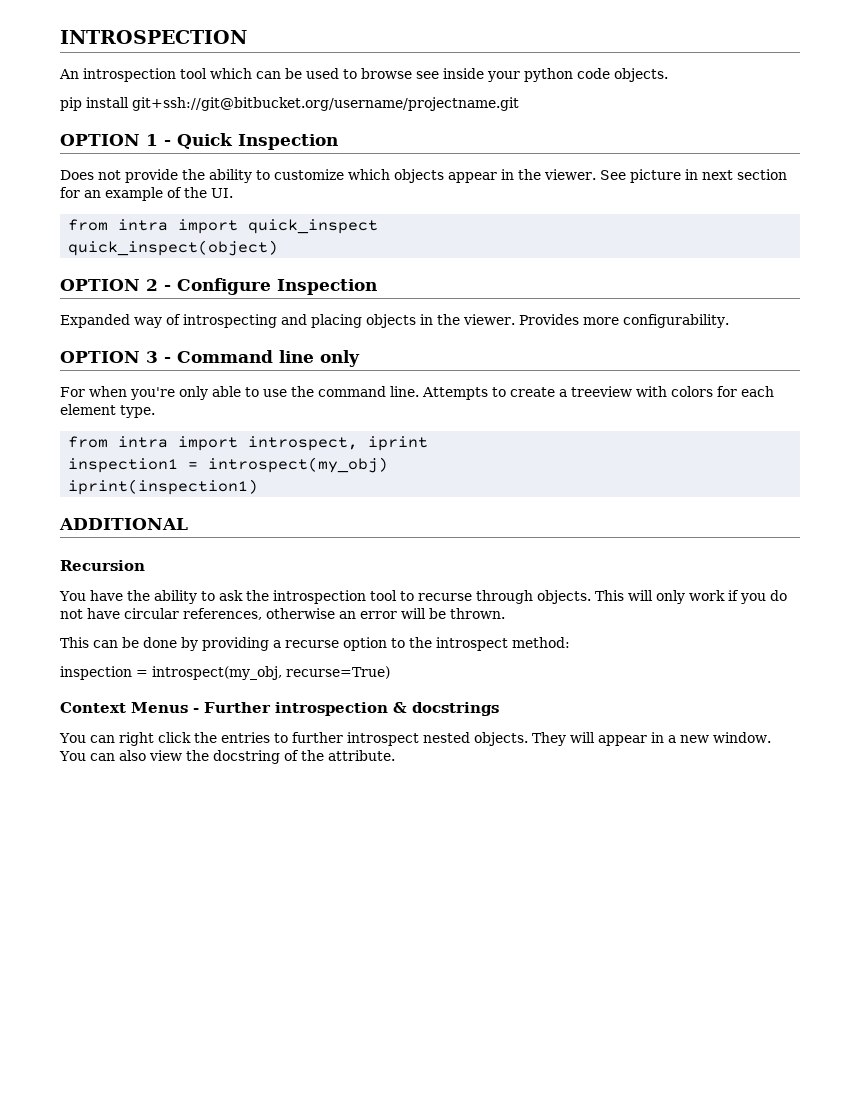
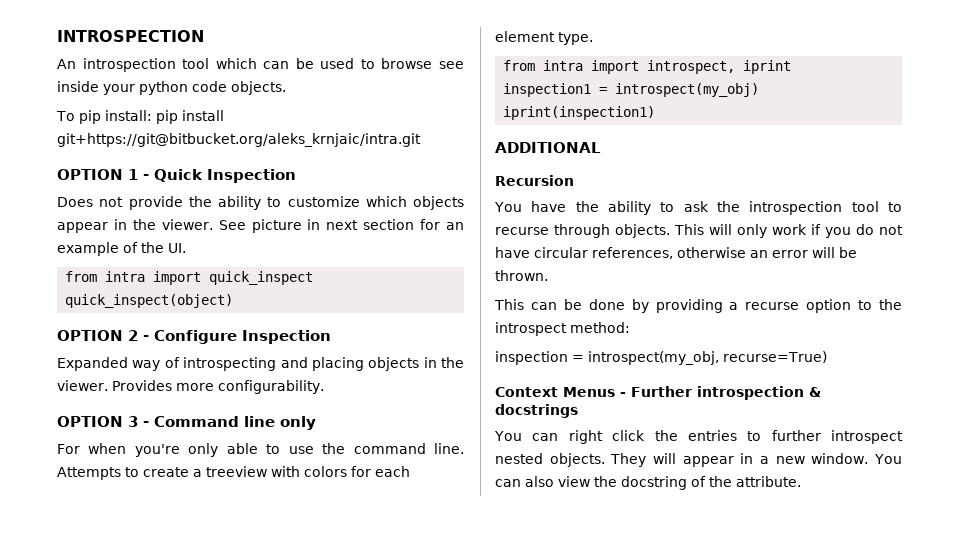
(668, 75) none -> [56,110,152,124] To pip install:
[132,97,519,111] git+ssh://git@bitbucket.org/username/projectname.git -> [57,133,421,147] git+https://git@bitbucket.org/aleks_krnjaic/intra.git

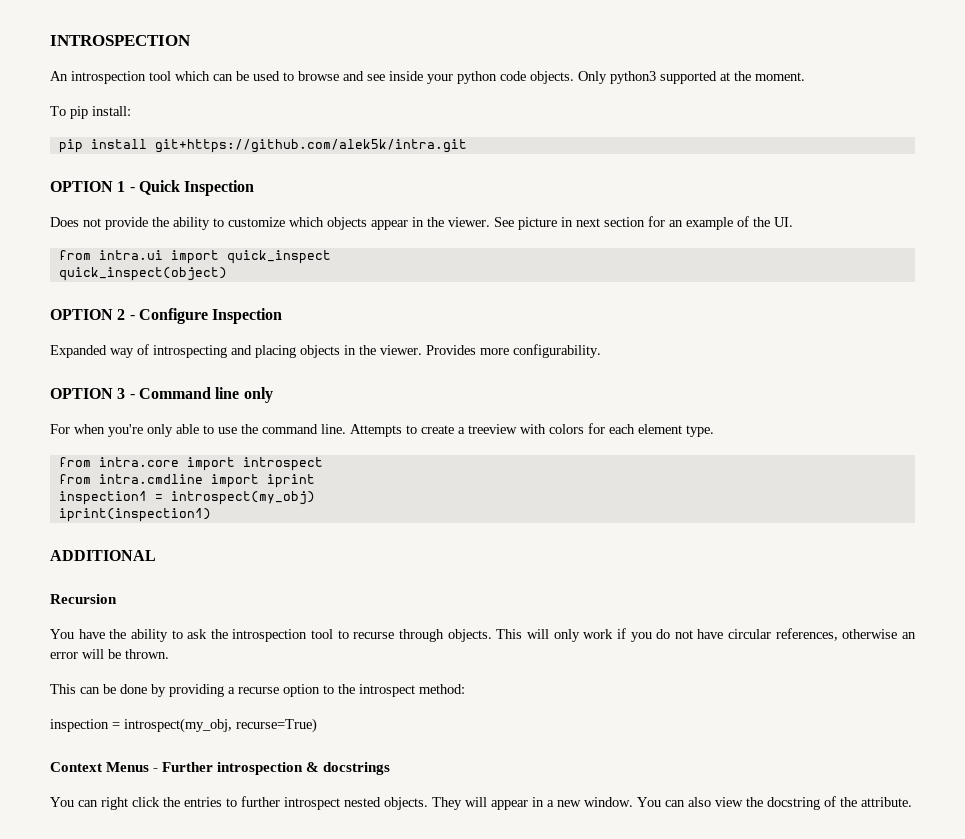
(433, 63) none -> [343,71,364,81] and
(286, 88) none -> [578,71,805,84] Only python3 supported at the moment.
(152, 115) none -> (131, 111) //
[57,133,421,147] git+https://git@bitbucket.org/aleks_krnjaic/intra.git -> [154,139,467,153] git+https://github.com/alek5k/intra.git
[105,271,146,282] intra -> [98,250,163,260] intra.ui
[543,60,736,74] intra import introspect, -> [98,457,323,471] [58,474,259,488] intra.core import introspect // from intra.cmdline import

